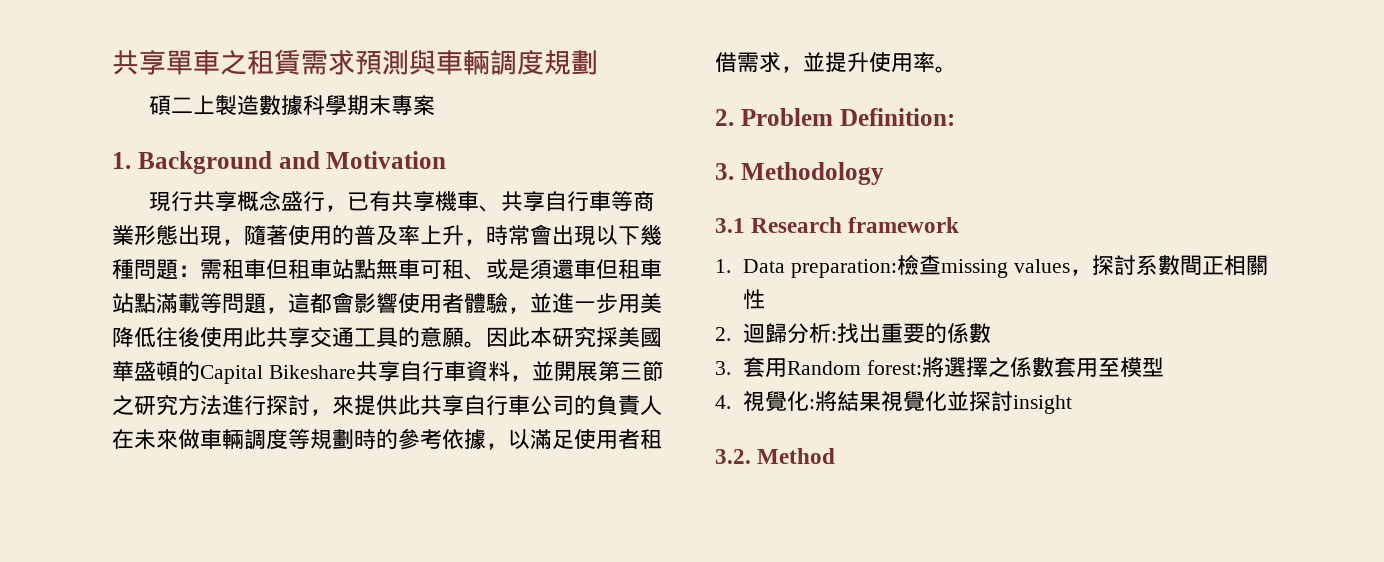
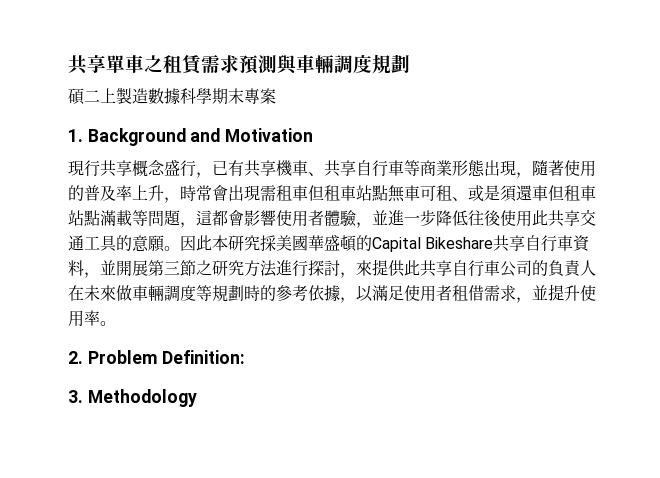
[596,225,662,246] [112,259,200,280] 以下幾種問題： -> (260, 193) none
[618,293,662,313] 用美 -> (436, 218) none
[715,217,960,233] [715,255,1268,278] [743,289,766,309] [715,323,992,344] [715,356,1164,378] [715,390,1073,414] [715,448,836,464] // 3.1 Research framework // 1. Data preparation:檢查missing values，探討系數間正相關性 // 2.迴歸分析:找出重要的係數 // 3.套用Random forest:將選擇之係數套用至模型 // 4.視覺化:將結果視覺化並探討insight // 3.2. Method -> (197, 398) none

